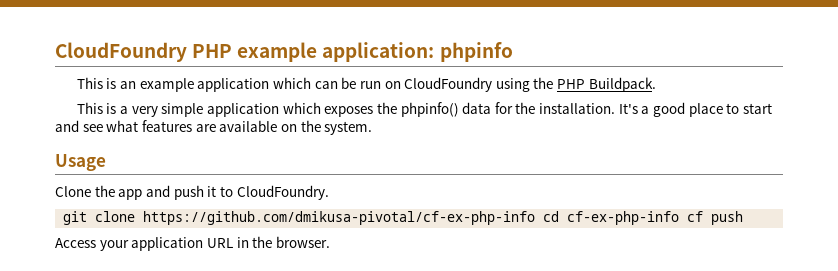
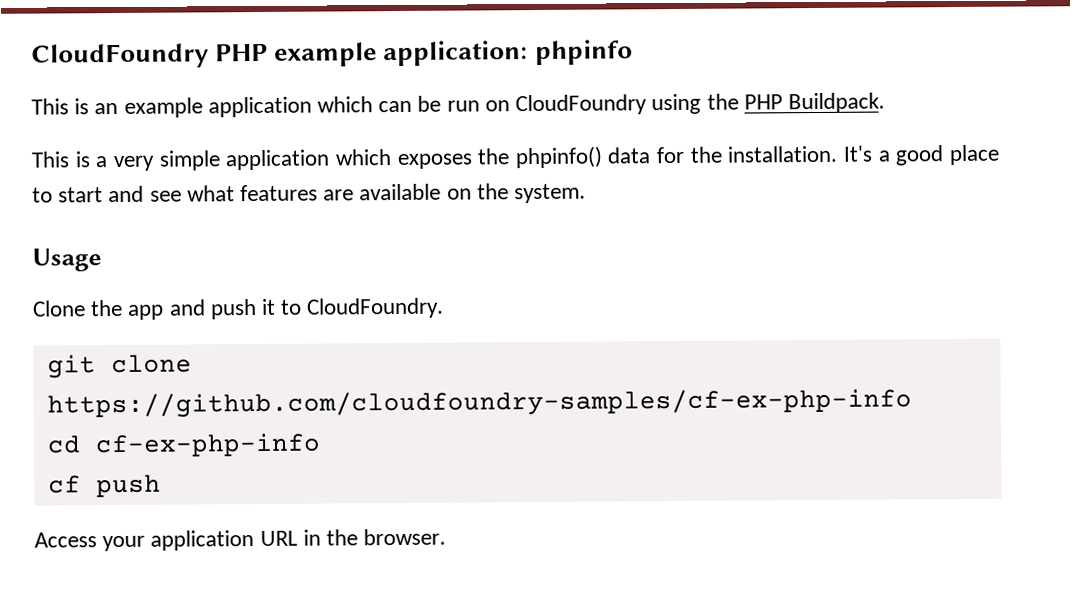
[143,211,536,225] https://github.com/dmikusa-pivotal/cf-ex-php-info -> [46,388,912,419] https://github.com/cloudfoundry-samples/cf-ex-php-info //
(680, 218) none -> (321, 445) //

